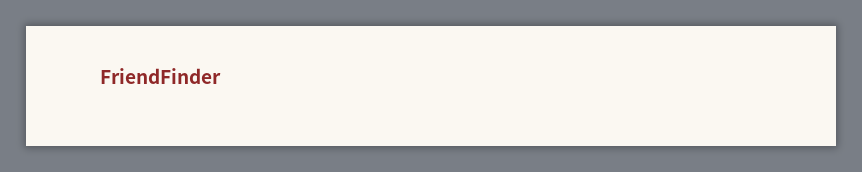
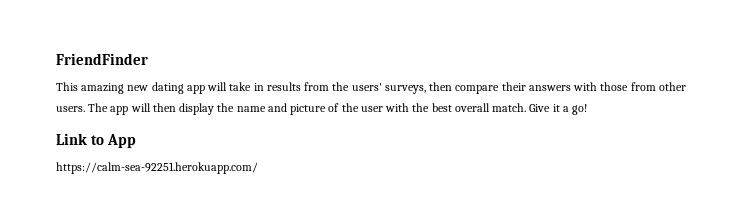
(221, 76) none -> [56,82,686,94] [56,103,588,115] [56,133,137,148] [56,162,258,174] // This amazing new dating app will take in results from the users' surveys, then compare their answers with those from other users. The app will then display the name and picture of the user with the best overall match. Give it a go! // Link to App // https://calm-sea-92251.herokuapp.com/

